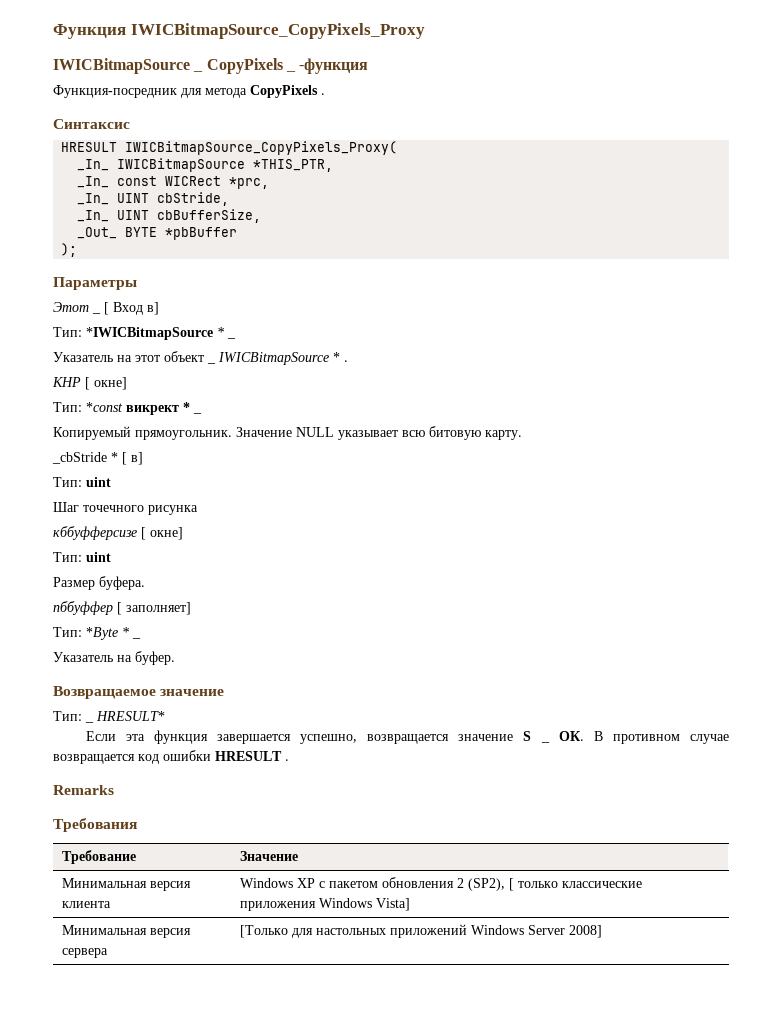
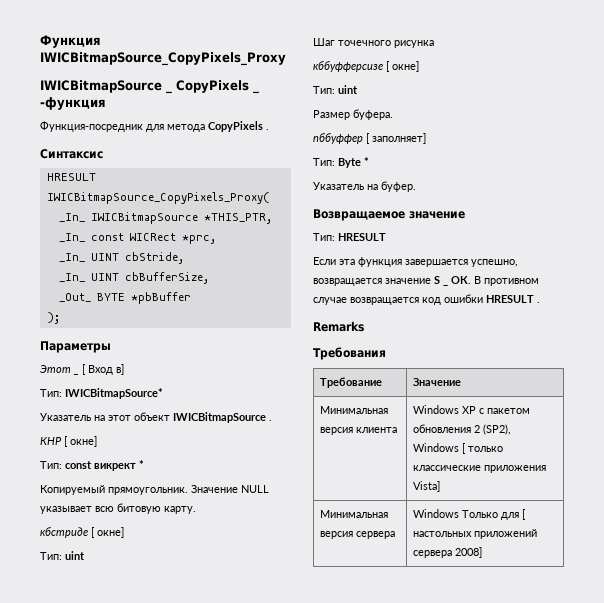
[86,327,224,340] [227,337,236,339] *IWICBitmapSource * _ -> [65,388,163,399] IWICBitmapSource*
[207,352,340,365] _ IWICBitmapSource * -> [173,412,266,423] IWICBitmapSource
[86,402,123,412] *const -> [65,461,92,469] const
[193,412,202,414] _ -> (144, 464) none
[52,452,143,465] _cbStride * [ в] -> [40,527,124,538] кбстриде [ окне]
[86,627,129,640] [132,637,141,639] *Byte * _ -> [338,157,369,168] Byte *
[85,721,94,723] [96,711,165,721] _ HRESULT* -> [338,233,386,241] HRESULT
(506, 884) none -> [413,443,460,452] Windows
[319,898,373,908] Windows -> (547, 469) none
[240,924,566,938] [Только для настольных приложений Windows Server -> [413,509,527,520] [413,529,538,539] [413,550,453,558] Windows Только для [ настольных приложений сервера

